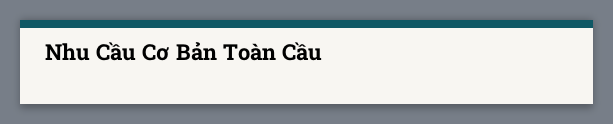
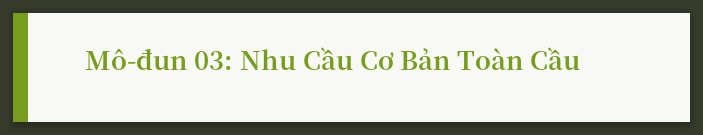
(45, 52) none -> [85,48,233,70] Mô-đun 03:

